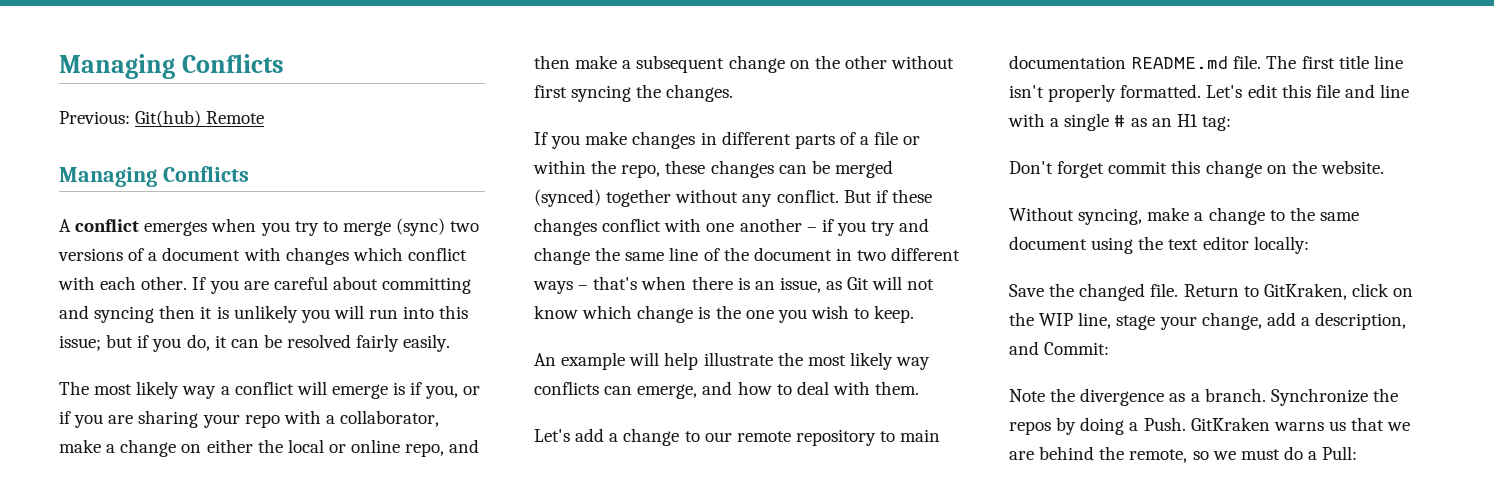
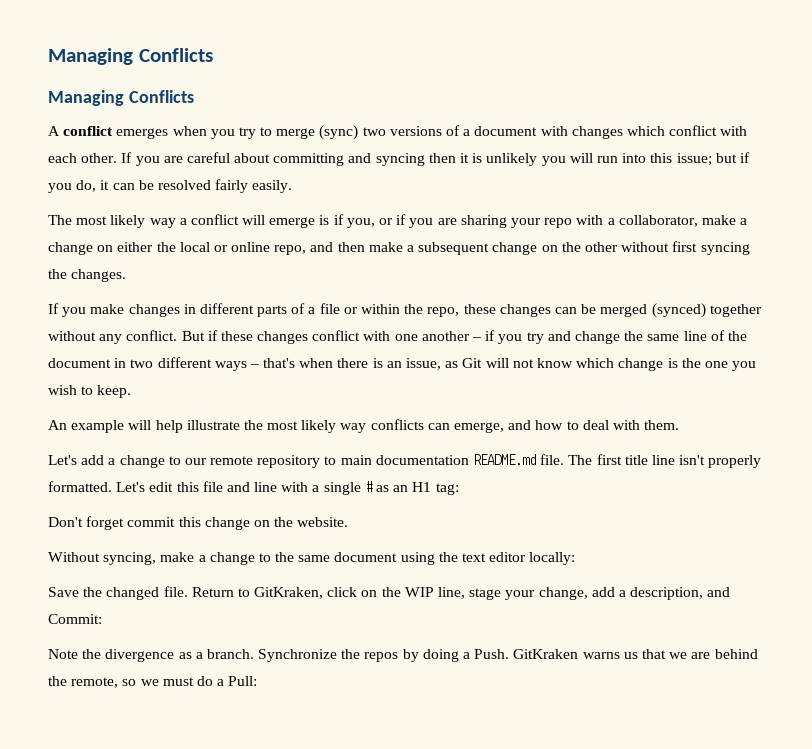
[59,54,285,79] [59,110,265,127] Managing Conflicts // Previous: Git(hub) Remote -> [48,48,213,65] Managing Conflicts

